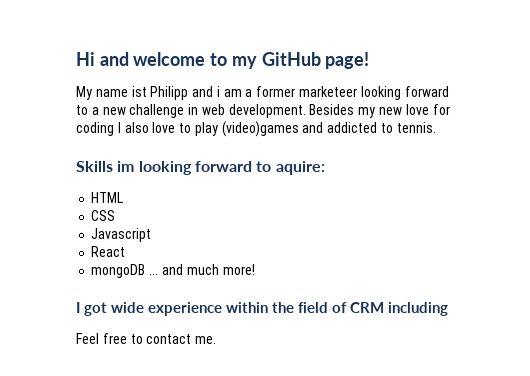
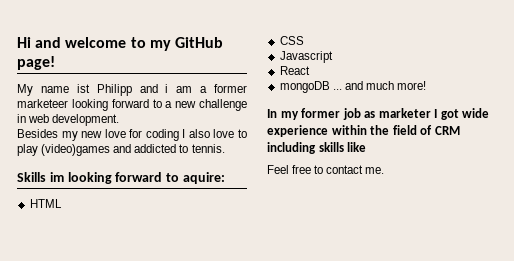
(306, 111) none -> (120, 120) //
(255, 269) none -> [267,108,431,120] In my former job as marketer
(449, 309) none -> [318,142,367,152] skills like

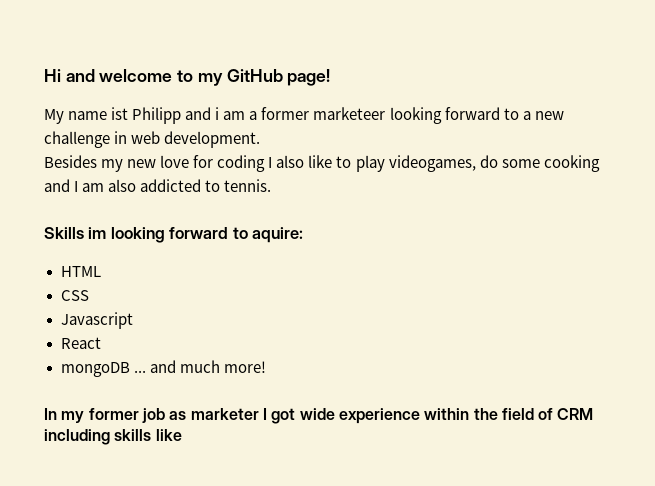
[213,129,235,138] love -> [308,155,333,168] like
[41,144,132,156] (video)games and -> [388,155,600,172] [44,179,137,192] videogames, do some cooking and I am also
[267,165,385,174] // Feel free to contact me. -> (182, 435) none

